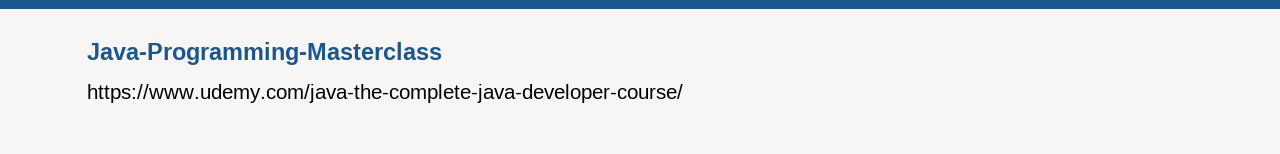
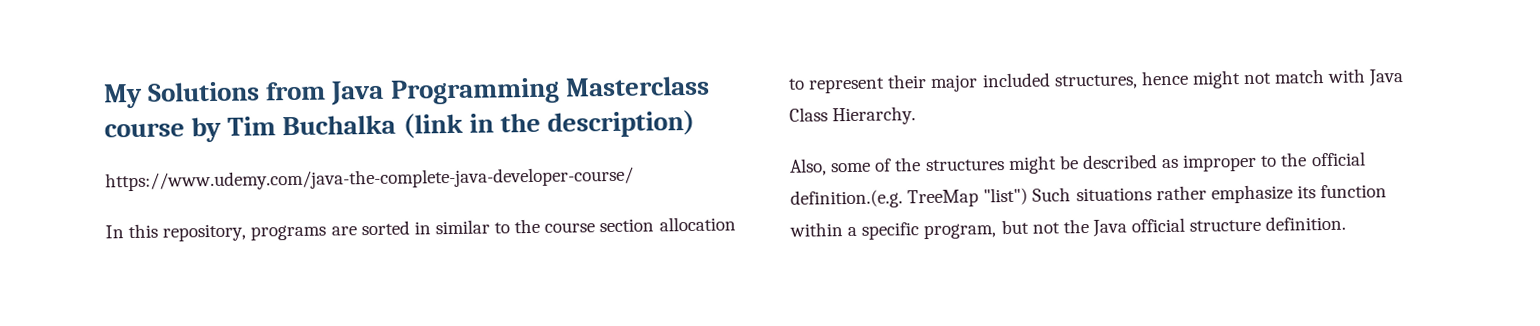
[87,42,442,65] [87,84,683,103] Java-Programming-Masterclass // https://www.udemy.com/java-the-complete-java-developer-course/ -> [103,75,710,109] [104,109,696,143] [105,166,634,192] [105,216,736,242] [788,68,1405,94] [789,106,917,126] [789,151,1366,176] [790,184,1388,209] [789,215,1347,240] My Solutions from Java Programming Masterclass course by Tim Buchalka (link in the description) // https://www.udemy.com/java-the-complete-java-developer-course/ // In this repository, programs are sorted in similar to the course section allocation to represent their major included structures, hence might not match with Java Class Hierarchy. // Also, some of the structures might be described as improper to the official definition.(e.g. TreeMap "list") Such situations rather emphasize its function within a specific program, but not the Java official structure definition.

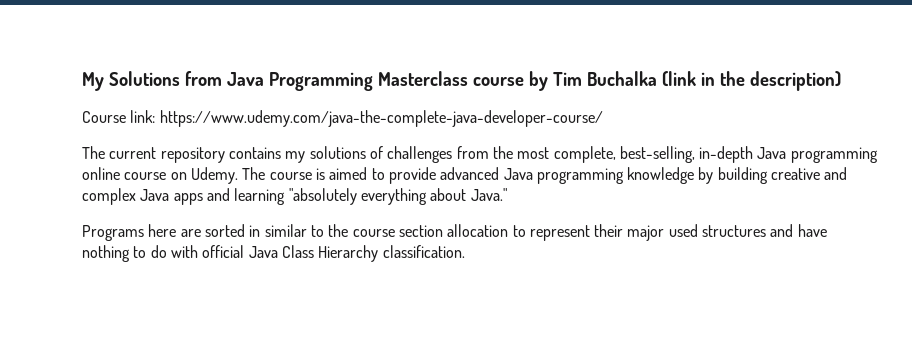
(696, 123) none -> [82,110,156,123] Course link:
[105,223,327,242] In this repository, programs -> [82,146,878,163] [82,167,848,184] [82,188,507,205] [82,224,177,241] The current repository contains my solutions of challenges from the most complete, best-selling, in-depth Java programming online course on Udemy. The course is aimed to provide advanced Java programming knowledge by building creative and complex Java apps and learning "absolutely everything about Java." // Programs here
[981,68,1405,90] [789,106,917,126] [789,151,1366,176] [790,184,1388,209] [789,215,1347,240] included structures, hence might not match with Java Class Hierarchy. // Also, some of the structures might be described as improper to the official definition.(e.g. TreeMap "list") Such situations rather emphasize its function within a specific program, but not the Java official structure definition. -> [668,224,827,237] [82,245,465,262] used structures and have nothing to do with official Java Class Hierarchy classification.

